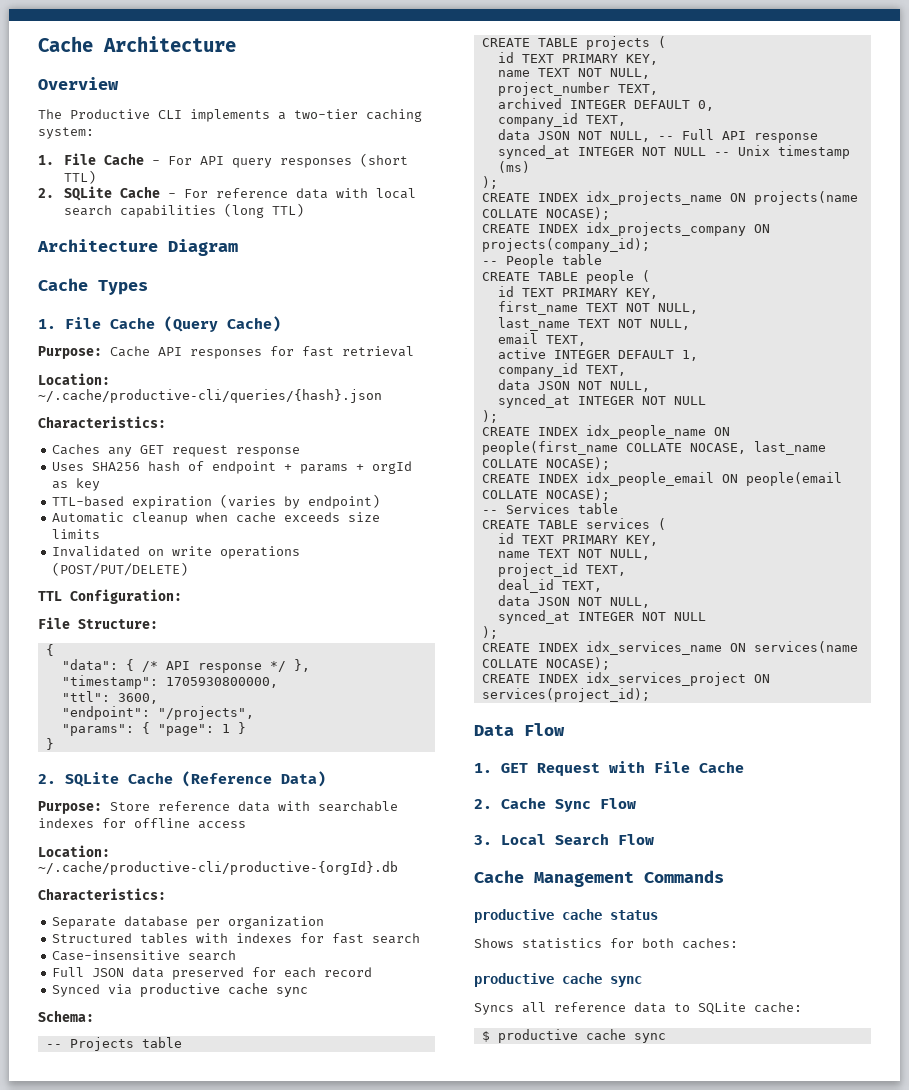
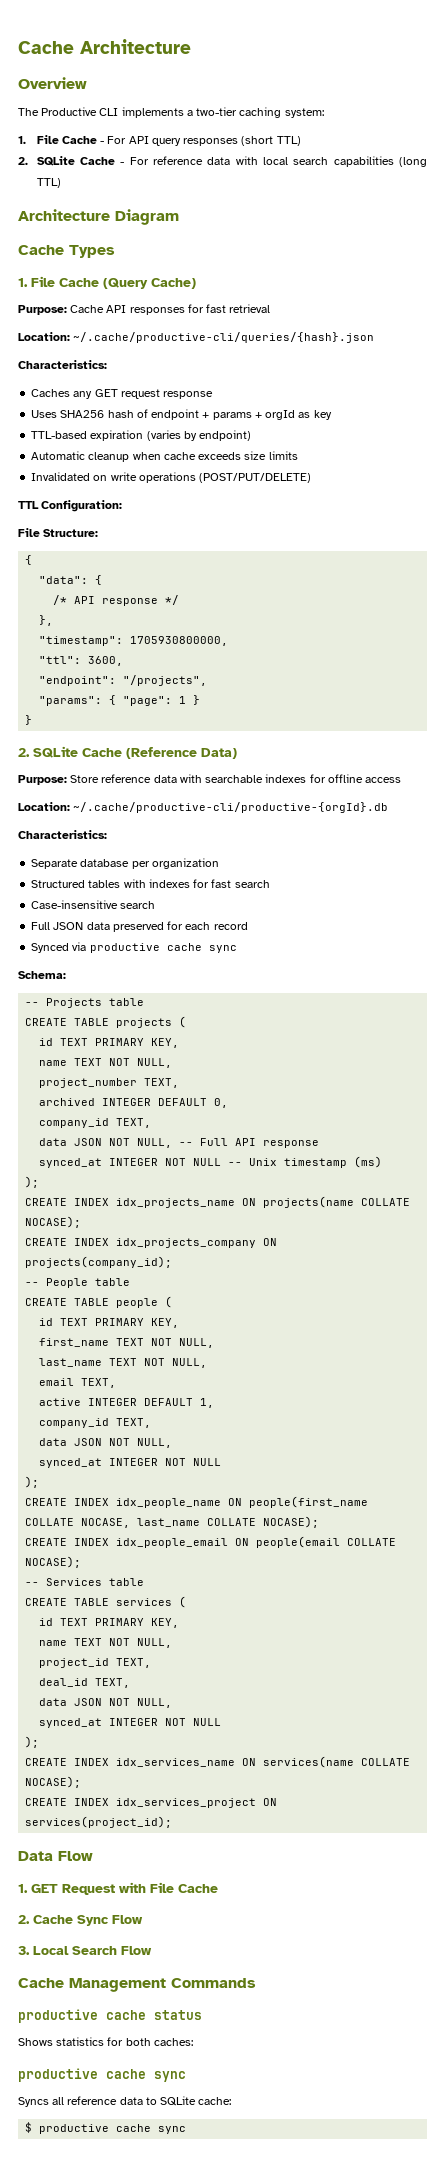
(134, 665) none -> (103, 580) //
(286, 666) none -> (180, 600) //

